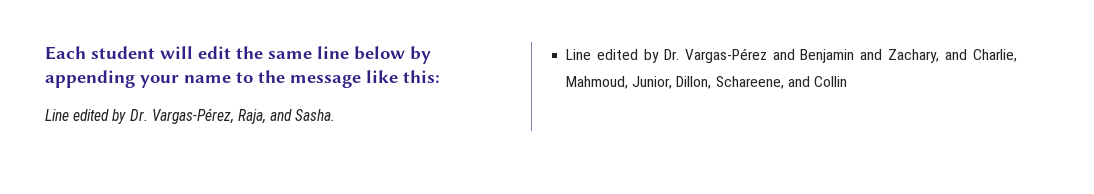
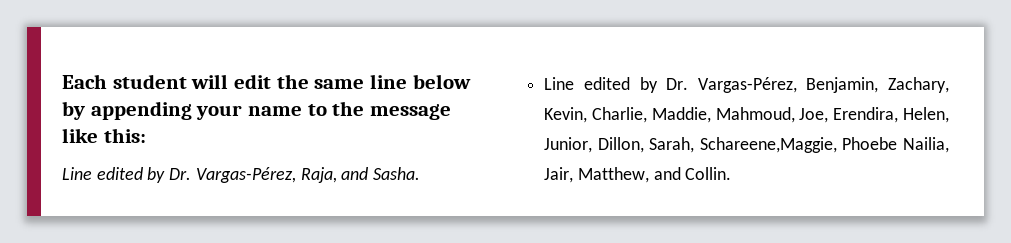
[684,48,1017,63] [566,76,847,89] Vargas-Pérez and Benjamin and Zachary, and Charlie, Mahmoud, Junior, Dillon, Schareene, and Collin -> [697,77,949,93] [544,107,949,123] [544,137,949,153] [544,167,732,183] Vargas-Pérez, Benjamin, Zachary, Kevin, Charlie, Maddie, Mahmoud, Joe, Erendira, Helen, Junior, Dillon, Sarah, Schareene,Maggie, Phoebe Nailia, Jair, Matthew, and Collin.

